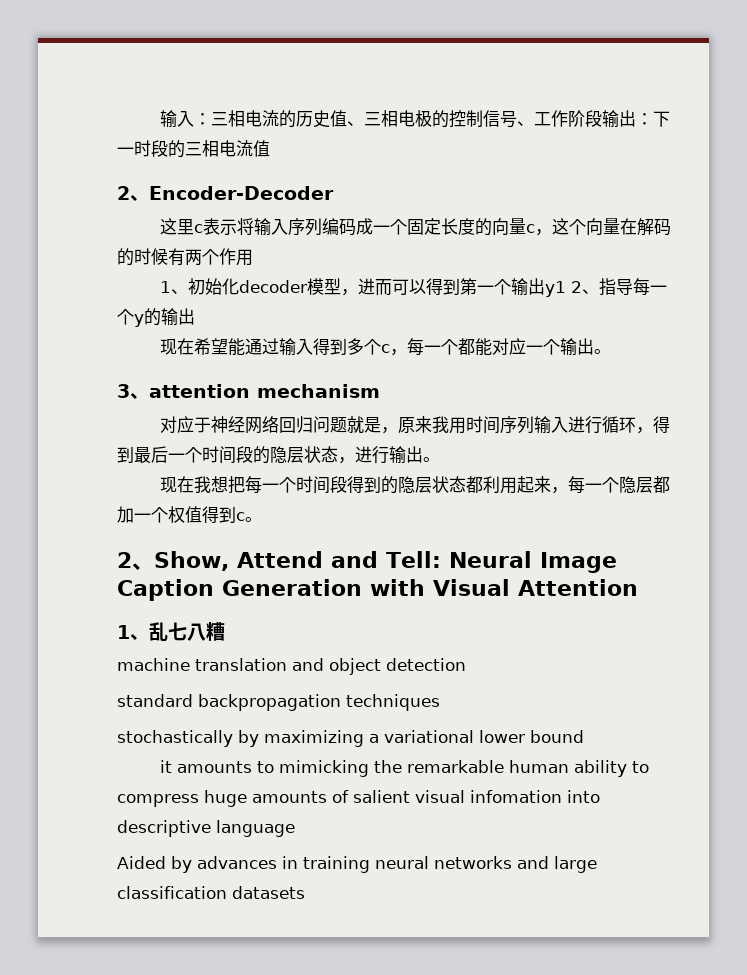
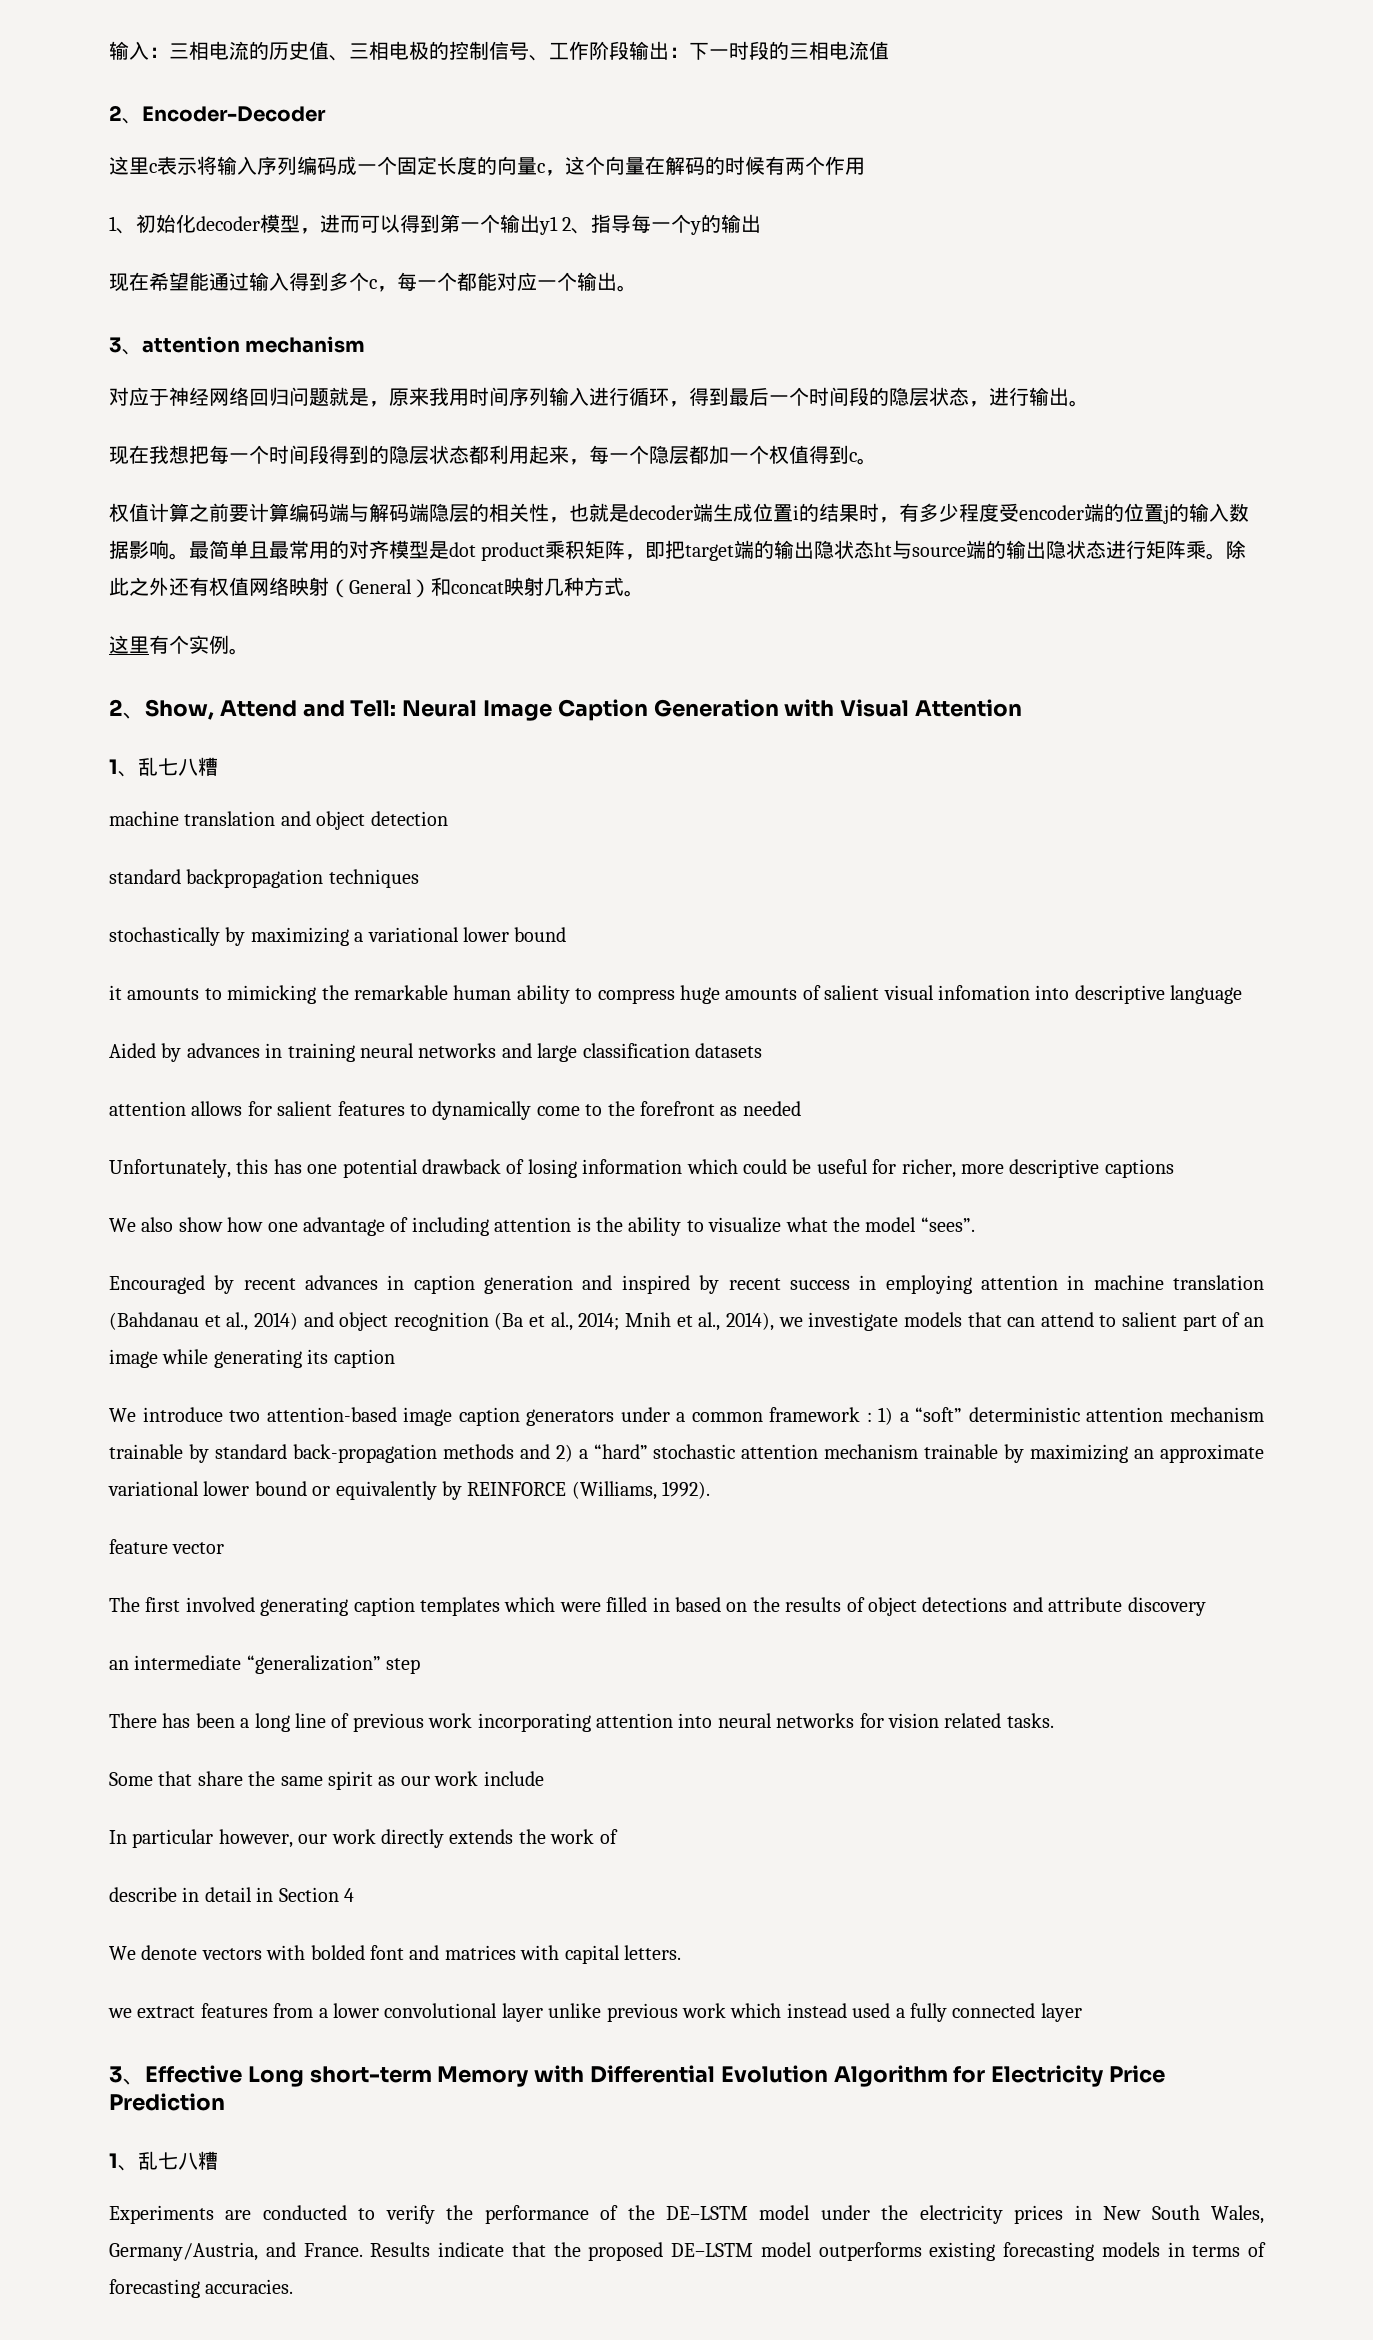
(262, 519) none -> [109,503,1249,524] [109,540,1247,561] [109,577,644,598] [109,635,249,655] // 权值计算之前要计算编码端与解码端隐层的相关性，也就是decoder端生成位置i的结果时，有多少程度受encoder端的位置j的输入数据影响。最简单且最常用的对齐模型是dot product乘积矩阵，即把target端的输出隐状态ht与source端的输出隐状态进行矩阵乘。除此之外还有权值网络映射（General）和concat映射几种方式。 // 这里有个实例。
(305, 892) none -> [109,1101,801,1120] [109,1159,1174,1178] [109,1217,975,1236] [109,1275,1265,1294] [109,1312,1265,1331] [109,1349,395,1368] [109,1407,1264,1426] [109,1444,1264,1463] [108,1481,711,1500] [109,1539,225,1554] [109,1597,1206,1616] [109,1655,421,1674] [109,1713,1054,1732] [109,1771,544,1790] [109,1829,618,1848] [109,1887,354,1902] [109,1945,681,1964] [108,2003,1082,2022] [109,2065,1166,2087] [109,2093,225,2111] [109,2151,218,2171] [109,2205,1264,2224] [109,2242,1266,2261] [109,2279,294,2298] // attention allows for salient features to dynamically come to the forefront as needed // Unfortunately, this has one potential drawback of losing information which could be useful for richer, more descriptive captions // We also show how one advantage of including attention is the ability to visualize what the model “sees”. // Encouraged by recent advances in caption generation and inspired by recent success in employing attention in machine translation (Bahdanau et al., 2014) and object recognition (Ba et al., 2014; Mnih et al., 2014), we investigate models that can attend to salient part of an image while generating its caption // We introduce two attention-based image caption generators under a common framework : 1) a “soft” deterministic attention mechanism trainable by standard back-propagation methods and 2) a “hard” stochastic attention mechanism trainable by maximizing an approximate variational lower bound or equivalently by REINFORCE (Williams, 1992). // feature vector // The first involved generating caption templates which were filled in based on the results of object detections and attribute discovery // an intermediate “generalization” step // There has been a long line of previous work incorporating attention into neural networks for vision related tasks. // Some that share the same spirit as our work include // In particular however, our work directly extends the work of // describe in detail in Section 4 // We denote vectors with bolded font and matrices with capital letters. // we extract features from a lower convolutional layer unlike previous work which instead used a fully connected layer // 3、Effective Long short-term Memory with Differential Evolution Algorithm for Electricity Price Prediction // 1、乱七八糟 // Experiments are conducted to verify the performance of the DE–LSTM model under the electricity prices in New South Wales, Germany/Austria, and France. Results indicate that the proposed DE–LSTM model outperforms existing forecasting models in terms of forecasting accuracies.

